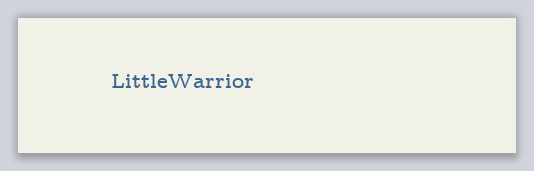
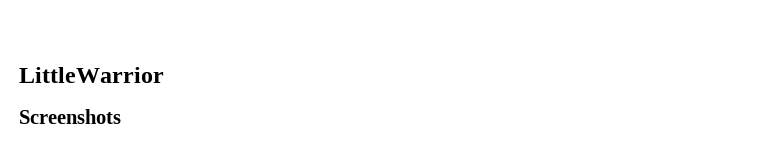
(254, 81) none -> [19,109,121,124] // Screenshots

